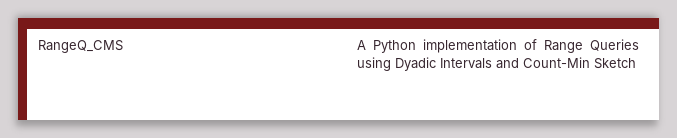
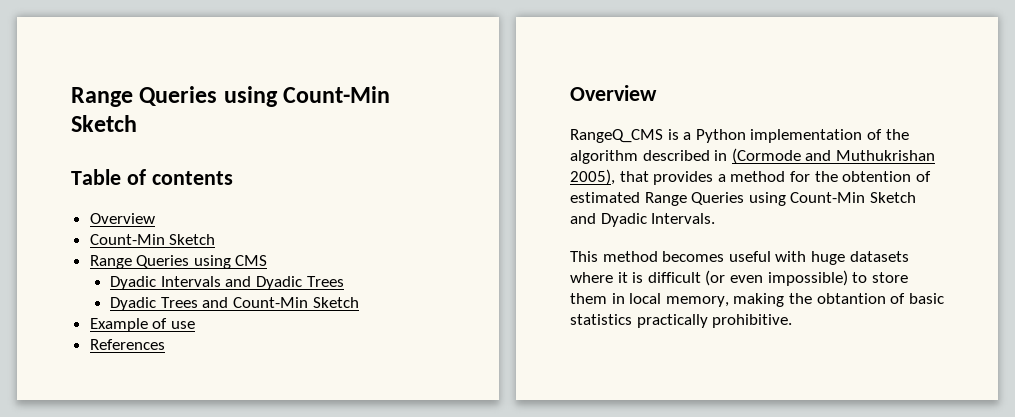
(38, 46) none -> [71,86,391,107] [71,115,137,132] [71,169,233,185] [89,213,155,224] [89,234,216,245] [89,255,268,269] [110,276,344,290] [110,297,359,311] [89,318,195,332] [89,339,165,350] [570,85,657,101] Range Queries using Count-Min Sketch // Table of contents // Overview // Count-Min Sketch // Range Queries using CMS // Dyadic Intervals and Dyadic Trees // Dyadic Trees and Count-Min Sketch // Example of use // References // Overview //
[357,40,366,50] // A -> [667,129,692,140] is a
[544,39,639,53] [357,57,636,71] Range Queries using Dyadic Intervals and Count-Min Sketch -> [885,129,909,140] [570,148,935,164] [570,169,931,185] [570,192,916,206] [570,213,716,227] [570,251,909,265] [570,270,908,286] [570,293,944,307] [570,314,793,328] the algorithm described in (Cormode and Muthukrishan 2005), that provides a method for the obtention of estimated Range Queries using Count-Min Sketch and Dyadic Intervals. // This method becomes useful with huge datasets where it is difficult (or even impossible) to store them in local memory, making the obtantion of basic statistics practically prohibitive.

